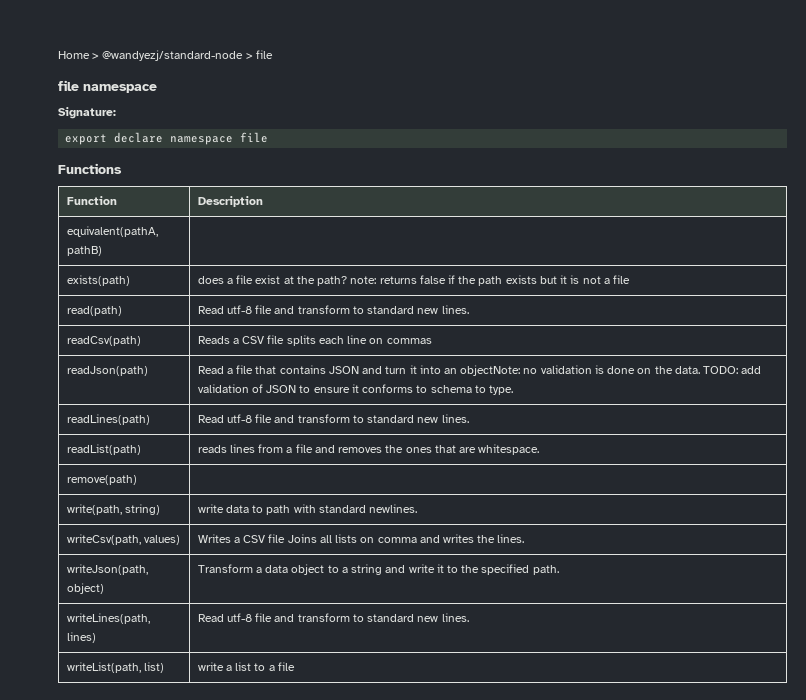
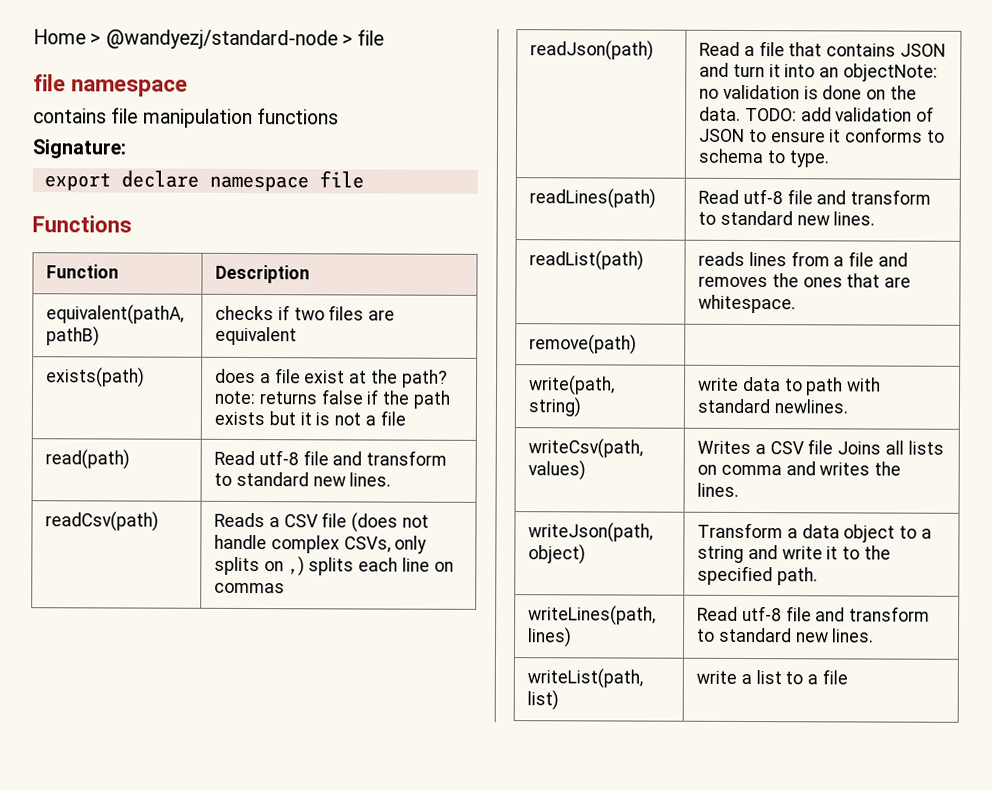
(157, 88) none -> [33,107,339,129] // contains file manipulation functions
(102, 251) none -> [215,305,396,321] [215,326,298,346] checks if two files are equivalent
(285, 339) none -> [351,512,429,533] [214,534,428,554] [214,556,305,577] (does not handle complex CSVs, only splits on ,)

